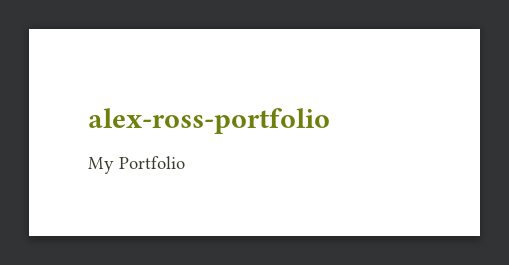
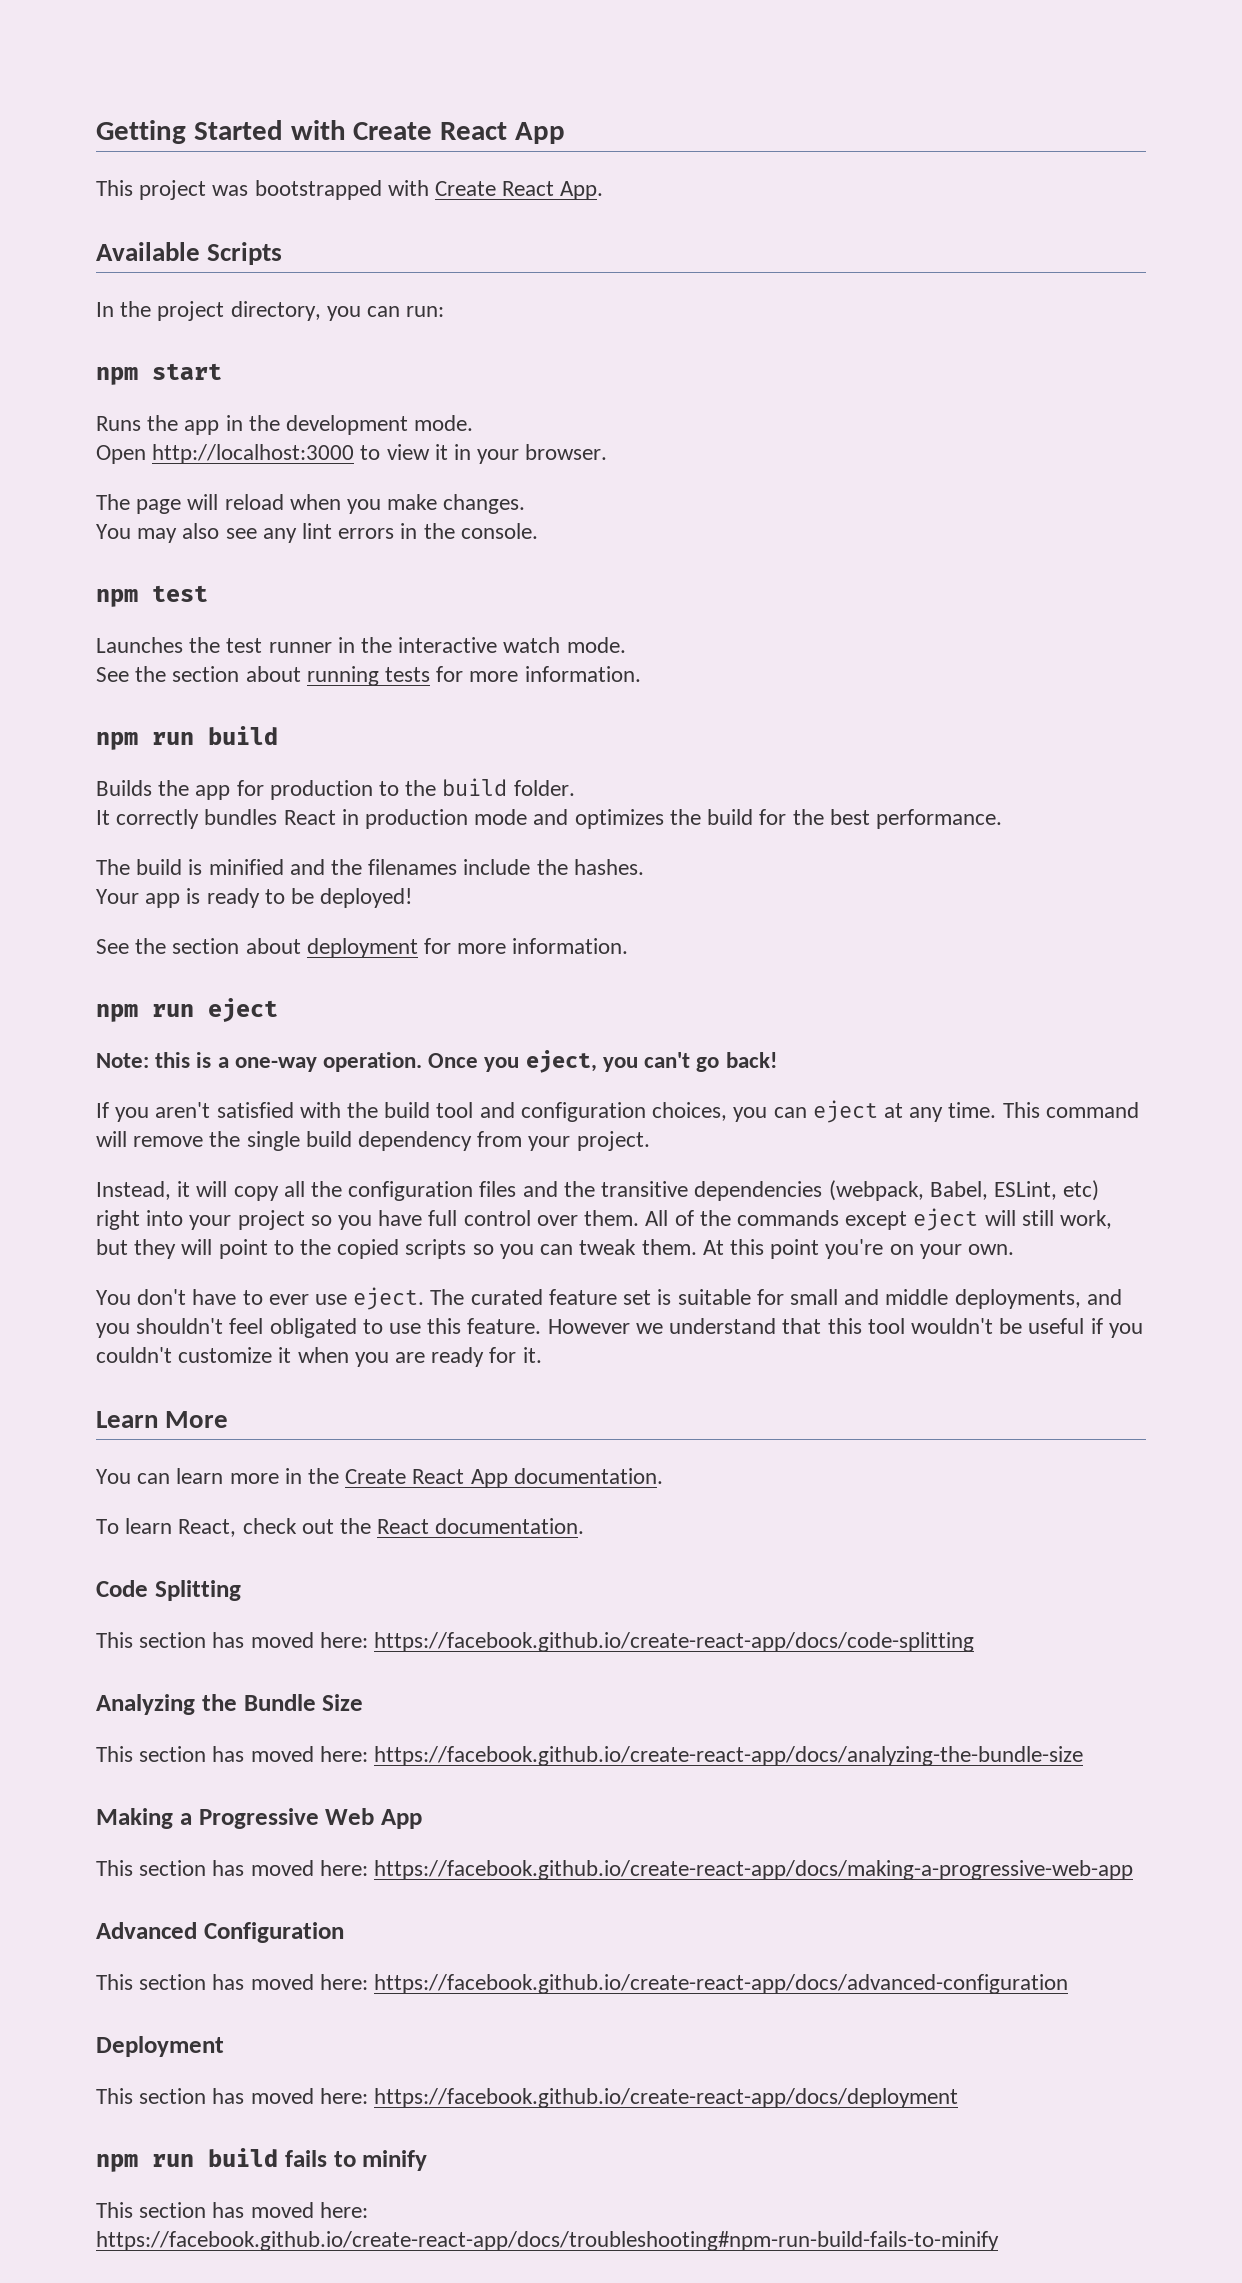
[88,108,330,134] [88,156,185,174] alex-ross-portfolio // My Portfolio -> [96,120,566,144] [96,180,604,200] [96,242,283,265] [96,301,445,321] [96,363,222,385] [96,415,474,435] [96,444,608,464] [96,494,526,514] [96,523,538,543] [96,585,208,607] [96,637,626,653] [96,666,641,686] [96,726,278,750] [96,778,575,800] [96,809,1002,829] [96,859,644,875] [96,888,413,908] [96,938,629,958] [96,998,278,1022] [96,1050,777,1073] [96,1100,1139,1123] [96,1131,650,1151] [96,1180,1100,1201] [96,1208,1112,1231] [96,1239,1014,1259] [96,1287,1122,1310] [96,1318,1143,1338] [96,1347,542,1367] [96,1411,229,1428] [96,1468,663,1488] [96,1518,585,1537] [96,1580,241,1601] [96,1632,975,1652] [96,1694,364,1715] [96,1746,1084,1766] [96,1808,422,1829] [96,1860,1134,1880] [96,1922,344,1943] [96,1974,1069,1994] [96,2036,224,2057] [96,2088,959,2108] [96,2148,428,2172] [96,2202,368,2218] [96,2231,999,2251] Getting Started with Create React App // This project was bootstrapped with Create React App. // Available Scripts // In the project directory, you can run: // npm start // Runs the app in the development mode. // Open http://localhost:3000 to view it in your browser. // The page will reload when you make changes. // You may also see any lint errors in the console. // npm test // Launches the test runner in the interactive watch mode. // See the section about running tests for more information. // npm run build // Builds the app for production to the build folder. // It correctly bundles React in production mode and optimizes the build for the best performance. // The build is minified and the filenames include the hashes. // Your app is ready to be deployed! // See the section about deployment for more information. // npm run eject // Note: this is a one-way operation. Once you eject, you can't go back! // If you aren't satisfied with the build tool and configuration choices, you can eject at any time. This command will remove the single build dependency from your project. // Instead, it will copy all the configuration files and the transitive dependencies (webpack, Babel, ESLint, etc) right into your project so you have full control over them. All of the commands except eject will still work, but they will point to the copied scripts so you can tweak them. At this point you're on your own. // You don't have to ever use eject. The curated feature set is suitable for small and middle deployments, and you shouldn't feel obligated to use this feature. However we understand that this tool wouldn't be useful if you couldn't customize it when you are ready for it. // Learn More // You can learn more in the Create React App documentation. // To learn React, check out the React documentation. // Code Splitting // This section has moved here: https://facebook.github.io/create-react-app/docs/code-splitting // Analyzing the Bundle Size // This section has moved here: https://facebook.github.io/create-react-app/docs/analyzing-the-bundle-size // Making a Progressive Web App // This section has moved here: https://facebook.github.io/create-react-app/docs/making-a-progressive-web-app // Advanced Configuration // This section has moved here: https://facebook.github.io/create-react-app/docs/advanced-configuration // Deployment // This section has moved here: https://facebook.github.io/create-react-app/docs/deployment // npm run build fails to minify // This section has moved here: https://facebook.github.io/create-react-app/docs/troubleshooting#npm-run-build-fails-to-minify

